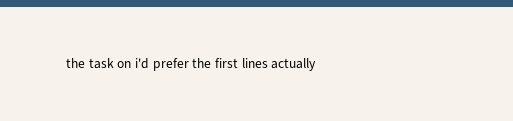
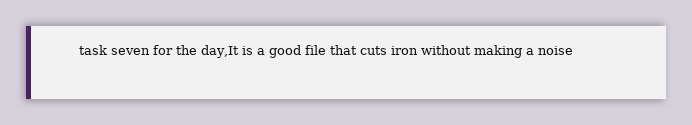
[66,58,317,71] the task on i'd prefer the first lines actually -> [79,45,574,58] task seven for the day,It is a good file that cuts iron without making a noise

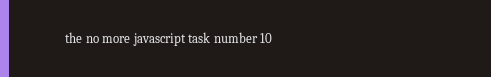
[79,45,574,58] task seven for the day,It is a good file that cuts iron without making a noise -> [65,32,273,46] the no more javascript task number 10

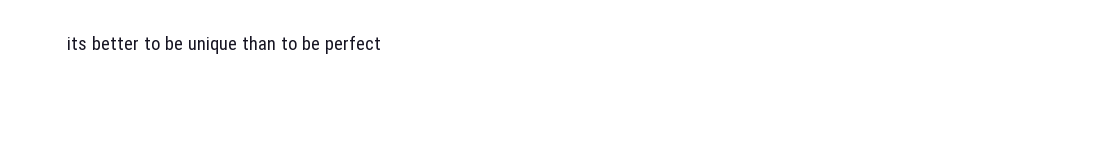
[65,32,273,46] the no more javascript task number 10 -> [67,35,381,54] its better to be unique than to be perfect

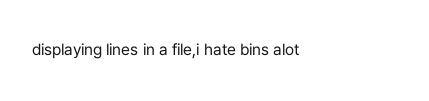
[67,35,381,54] its better to be unique than to be perfect -> [32,43,300,59] displaying lines in a file,i hate bins alot

